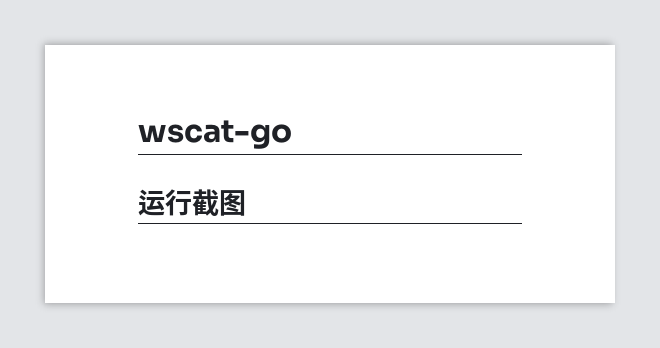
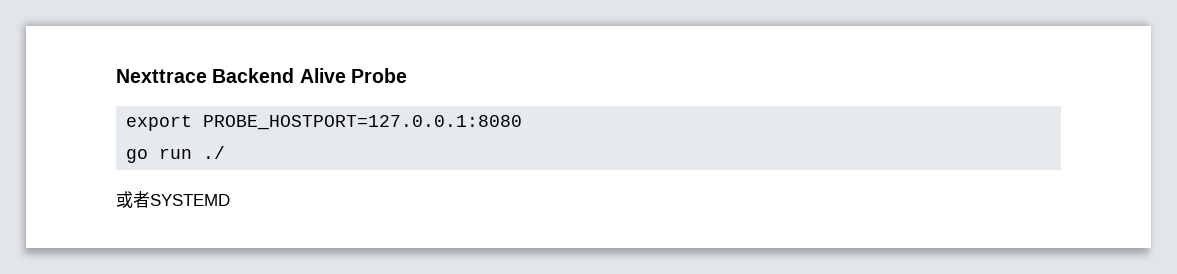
[138,120,292,149] [138,189,246,216] wscat-go // 运行截图 -> [116,68,407,83] [126,115,523,131] [126,146,226,163] [116,191,230,208] Nexttrace Backend Alive Probe // export PROBE_HOSTPORT=127.0.0.1:8080 // go run ./ // 或者SYSTEMD

